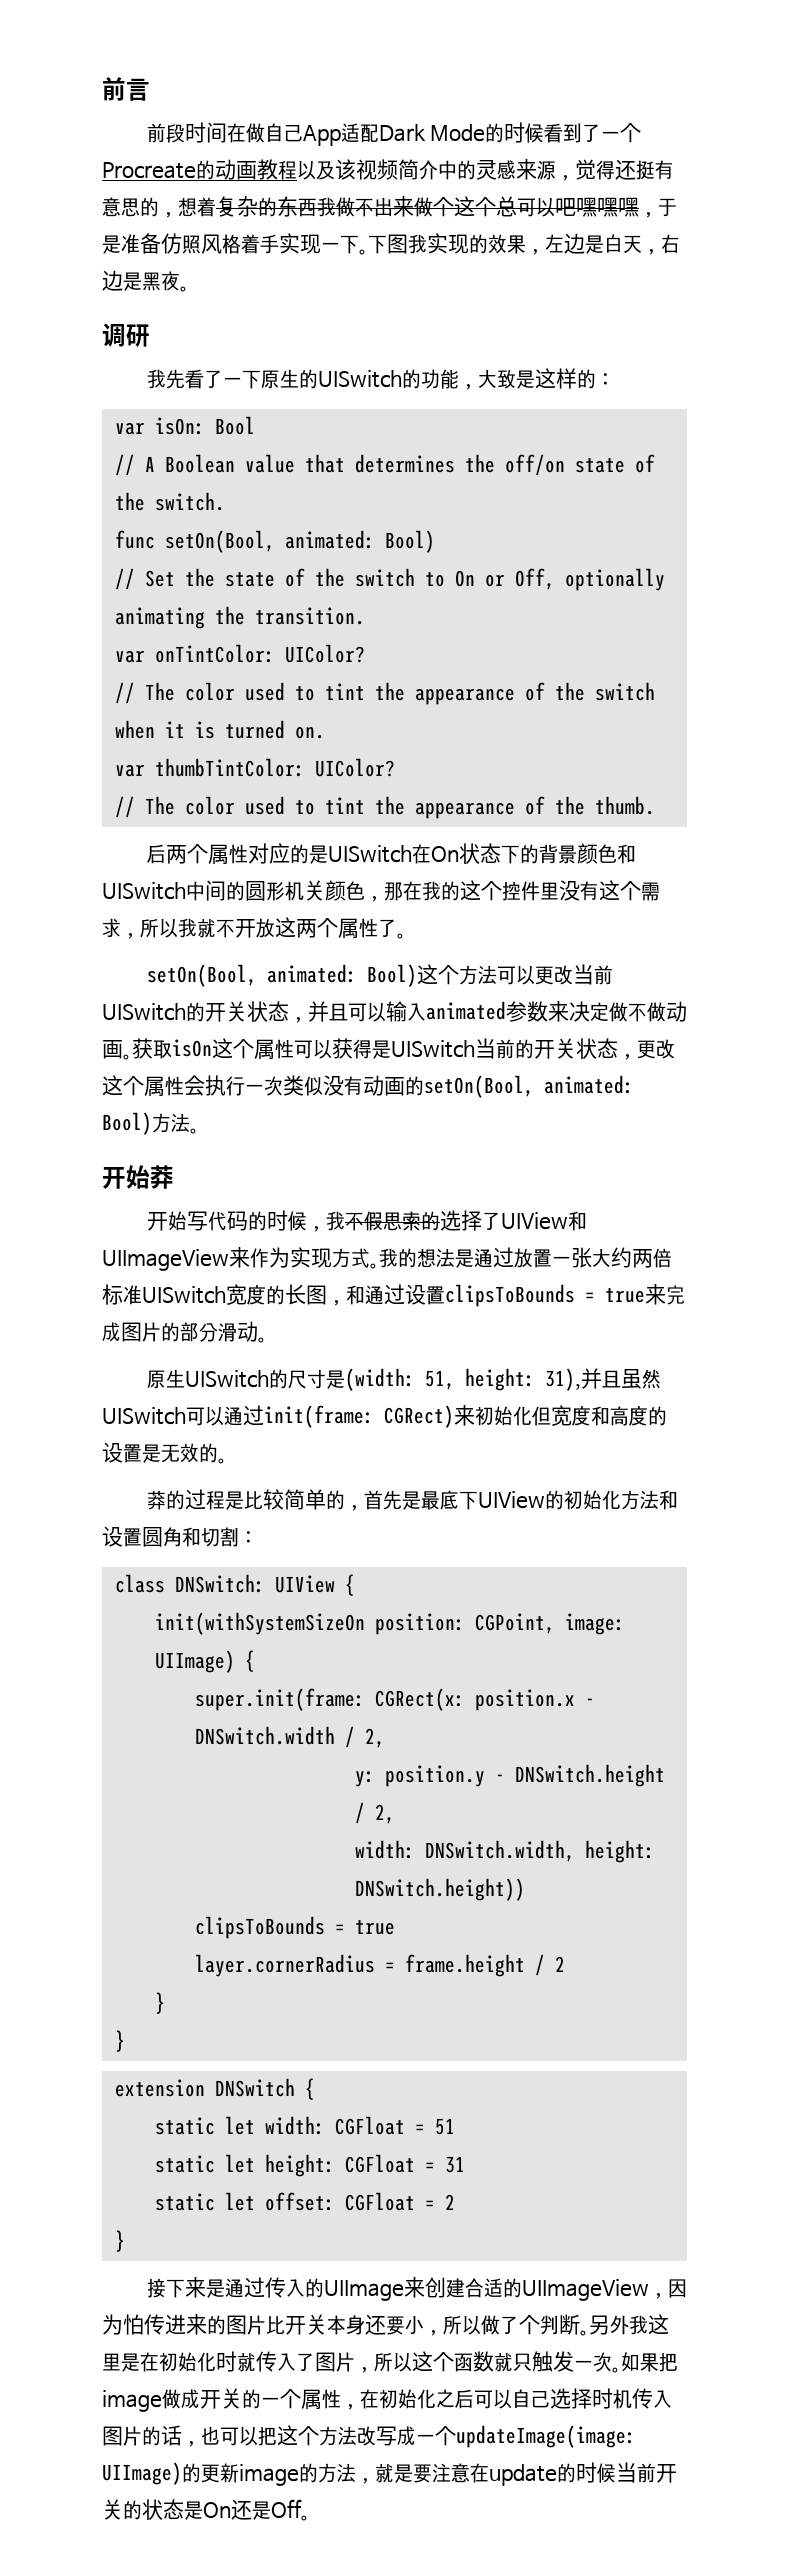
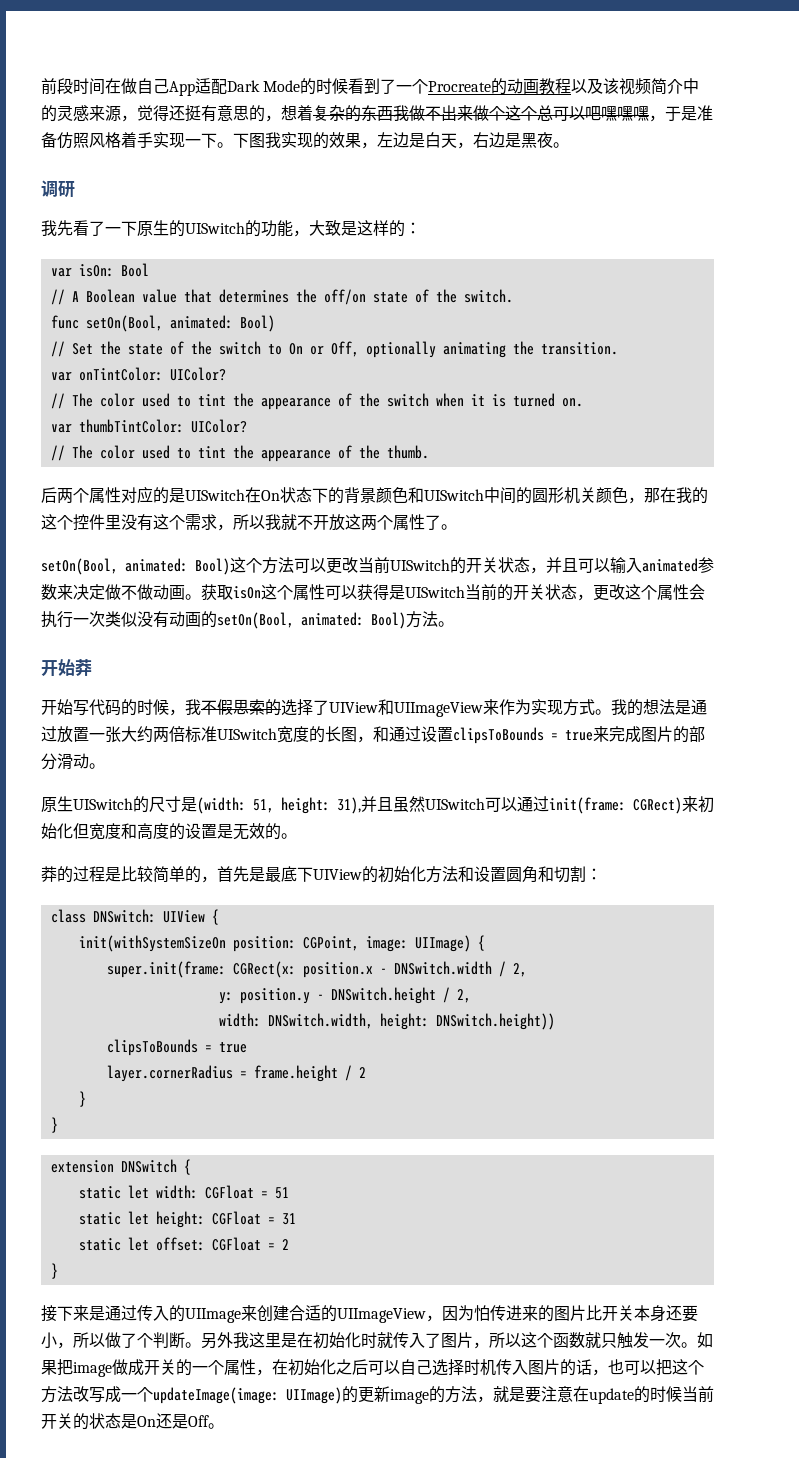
[102,77,150,101] [146,123,166,143] 前言 // 前 -> [41,78,57,95] 前

